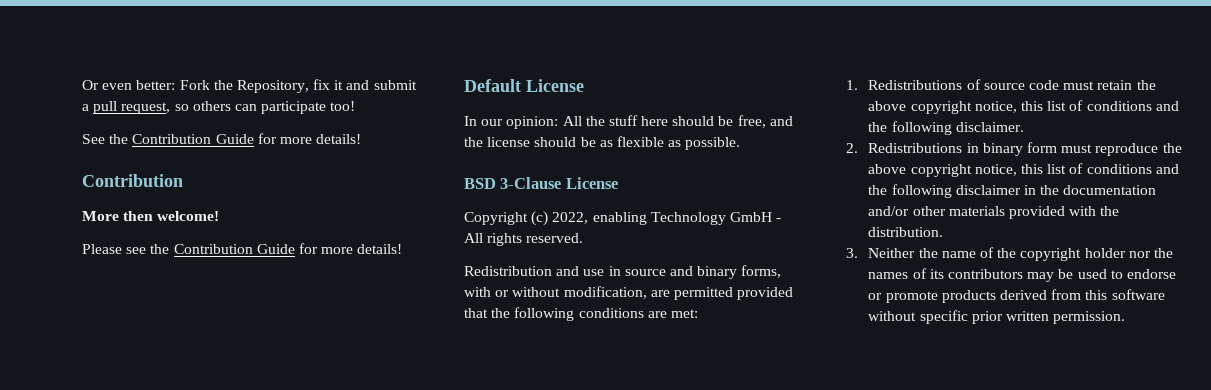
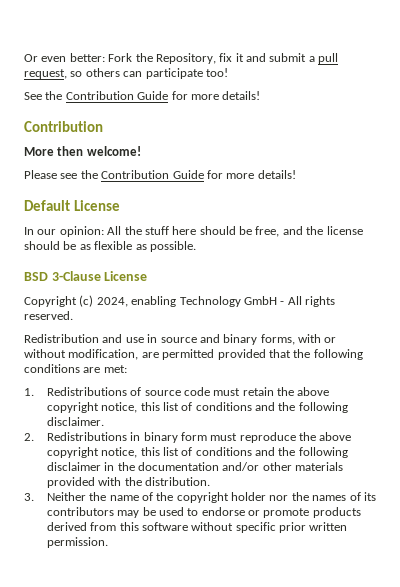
[552,212,589,224] 2022, -> [96,297,128,307] 2024,

